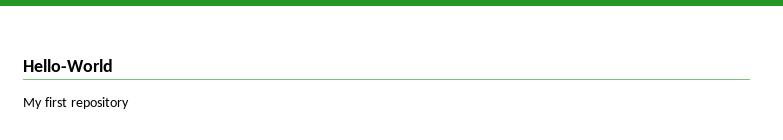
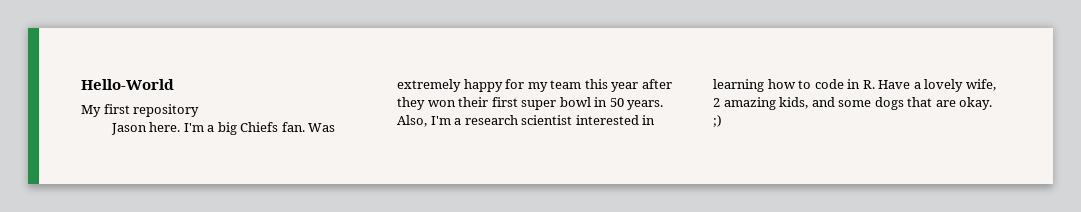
(129, 103) none -> [110,122,336,135] [397,79,672,92] [397,97,664,110] [397,115,656,127] [713,79,996,92] [713,97,993,110] [713,115,722,127] // Jason here. I'm a big Chiefs fan. Was extremely happy for my team this year after they won their first super bowl in 50 years. Also, I'm a research scientist interested in learning how to code in R. Have a lovely wife, 2 amazing kids, and some dogs that are okay. ;)

